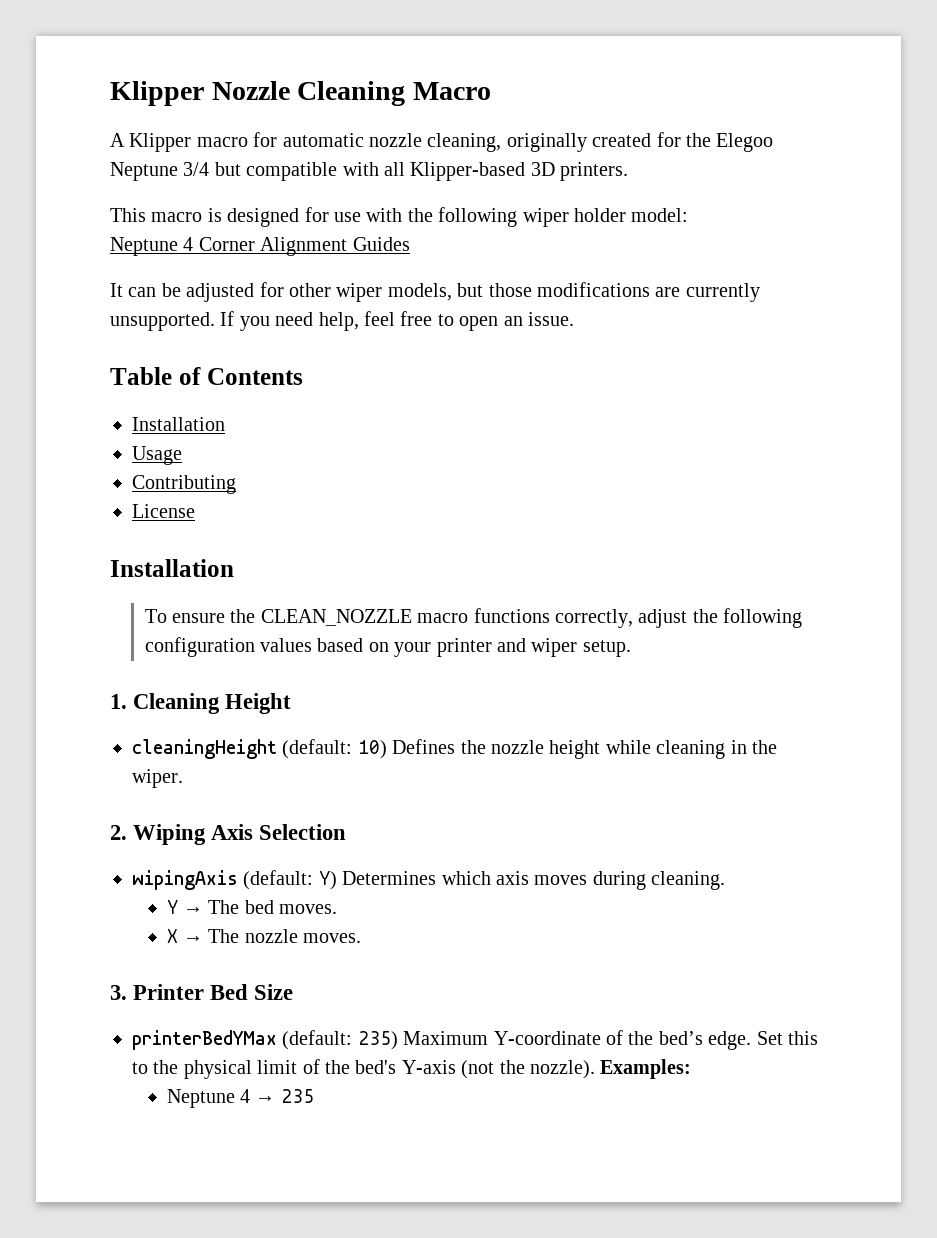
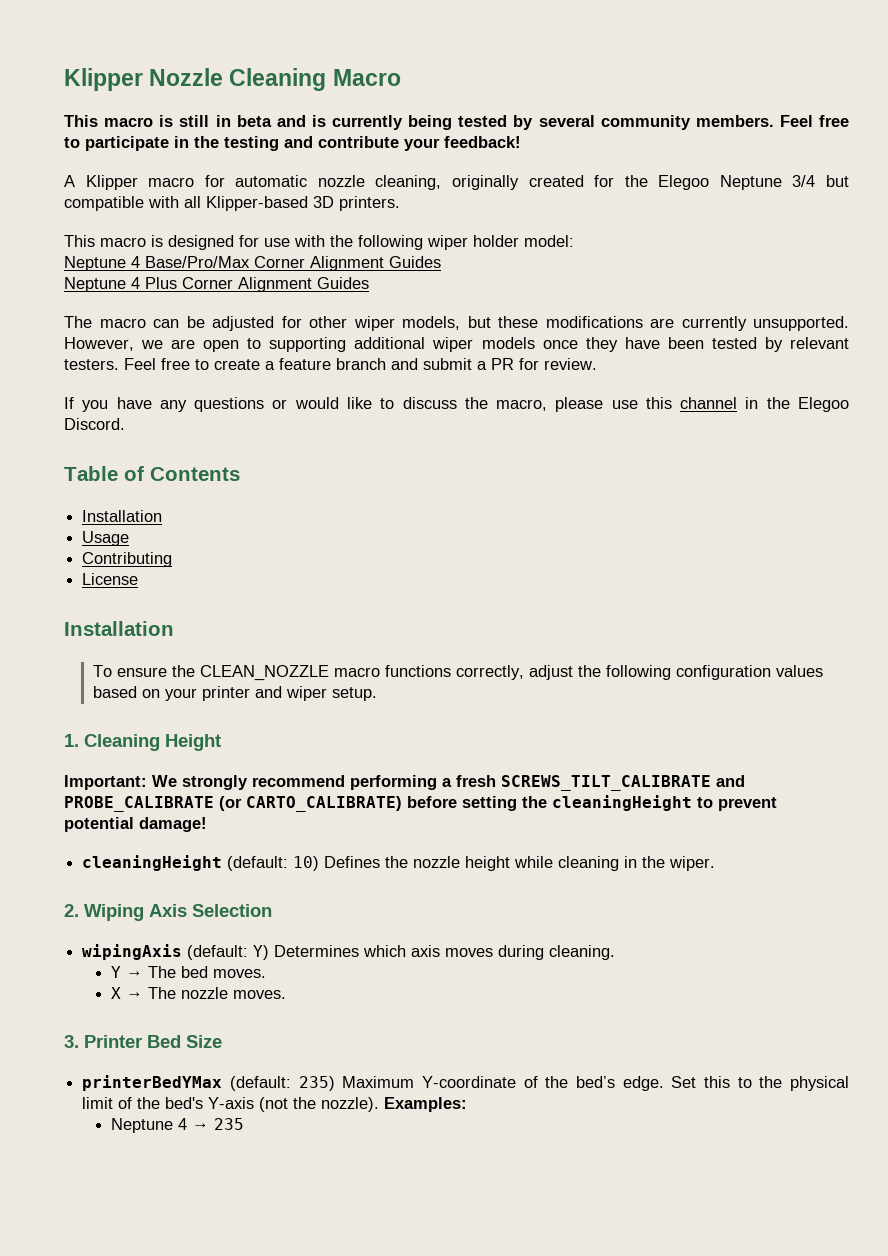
(491, 91) none -> [64,115,849,130] [64,136,521,151] // This macro is still in beta and is currently being tested by several community members. Feel free to participate in the testing and contribute your feedback!
[198,237,410,256] [110,283,123,297] Corner Alignment Guides // It -> [145,256,441,271] [64,277,369,292] [64,316,146,328] Base/Pro/Max Corner Alignment Guides // Neptune 4 Plus Corner Alignment Guides // The macro
[488,283,532,297] those -> [498,316,538,328] these
[220,311,574,331] If you need help, feel free to open an issue. -> [64,337,850,352] [64,358,597,370] [64,397,850,412] [64,418,125,430] However, we are open to supporting additional wiper models once they have been tested by relevant testers. Feel free to create a feature branch and submit a PR for review. // If you have any questions or would like to discuss the macro, please use this channel in the Elegoo Discord.
(292, 703) none -> [64,775,745,791] [64,795,777,812] [64,817,207,832] // Important: We strongly recommend performing a fresh SCREWS_TILT_CALIBRATE and PROBE_CALIBRATE (or CARTO_CALIBRATE) before setting the cleaningHeight to prevent potential damage!

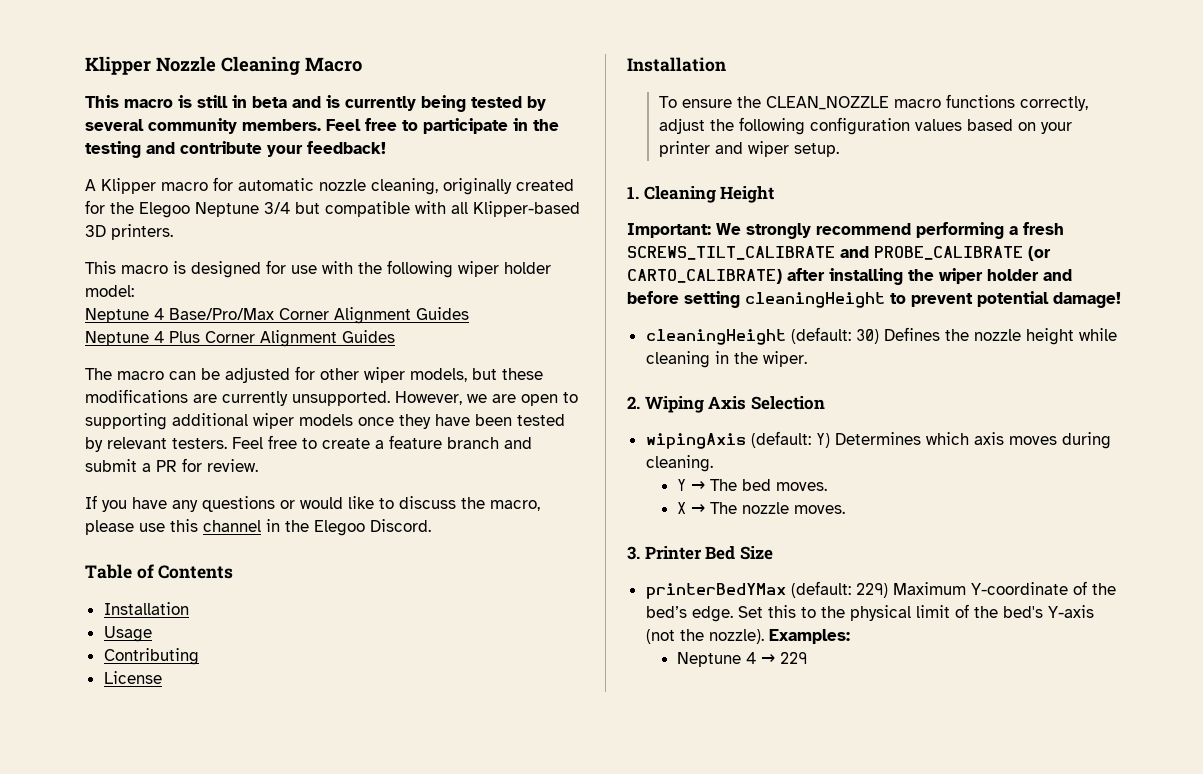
(402, 804) none -> [787,268,1072,285] after installing the wiper holder and
[522,796,547,808] the -> (740, 299) none
[293,856,320,871] 10) -> [855,329,879,344] 30)
[298,1076,335,1091] 235) -> [855,583,888,598] 229)
[214,1118,245,1130] 235 -> [780,652,808,664] 229

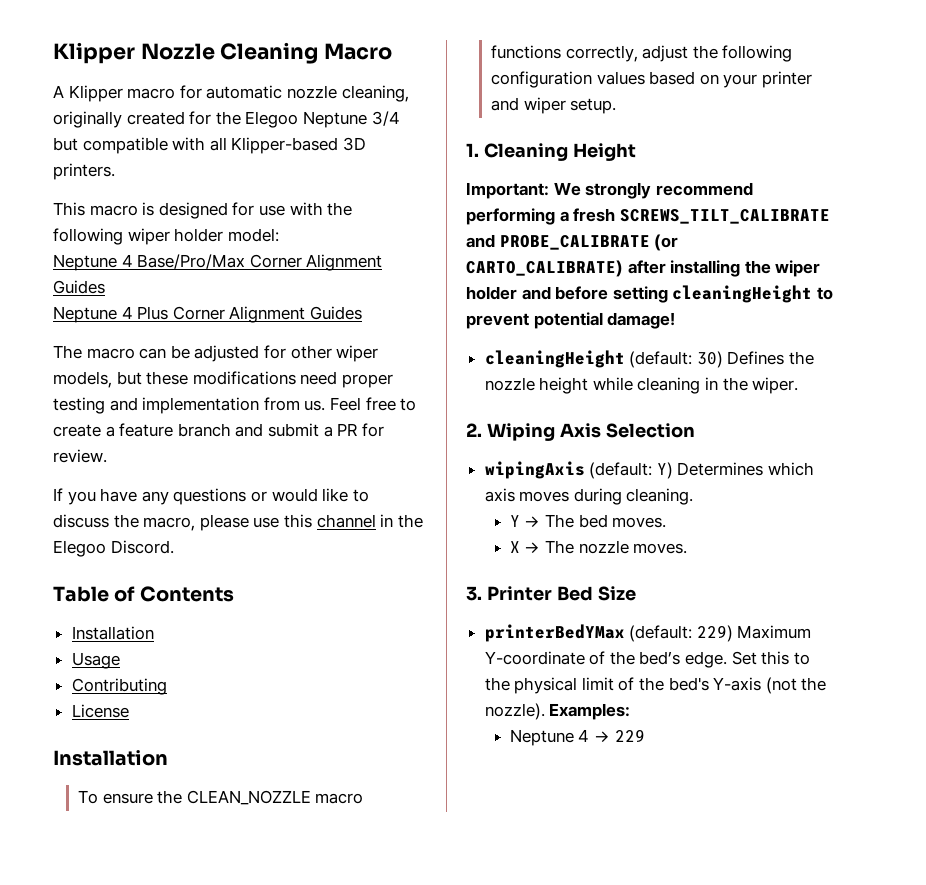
[85,95,546,112] [85,118,559,134] [85,141,386,158] // This macro is still in beta and is currently being tested by several community members. Feel free to participate in the testing and contribute your feedback! -> (393, 51) none
[193,391,578,406] [85,413,565,430] [85,437,227,452] are currently unsupported. However, we are open to supporting additional wiper models once they have been tested by relevant testers. -> [300,371,393,388] [53,397,326,414] need proper testing and implementation from us.

